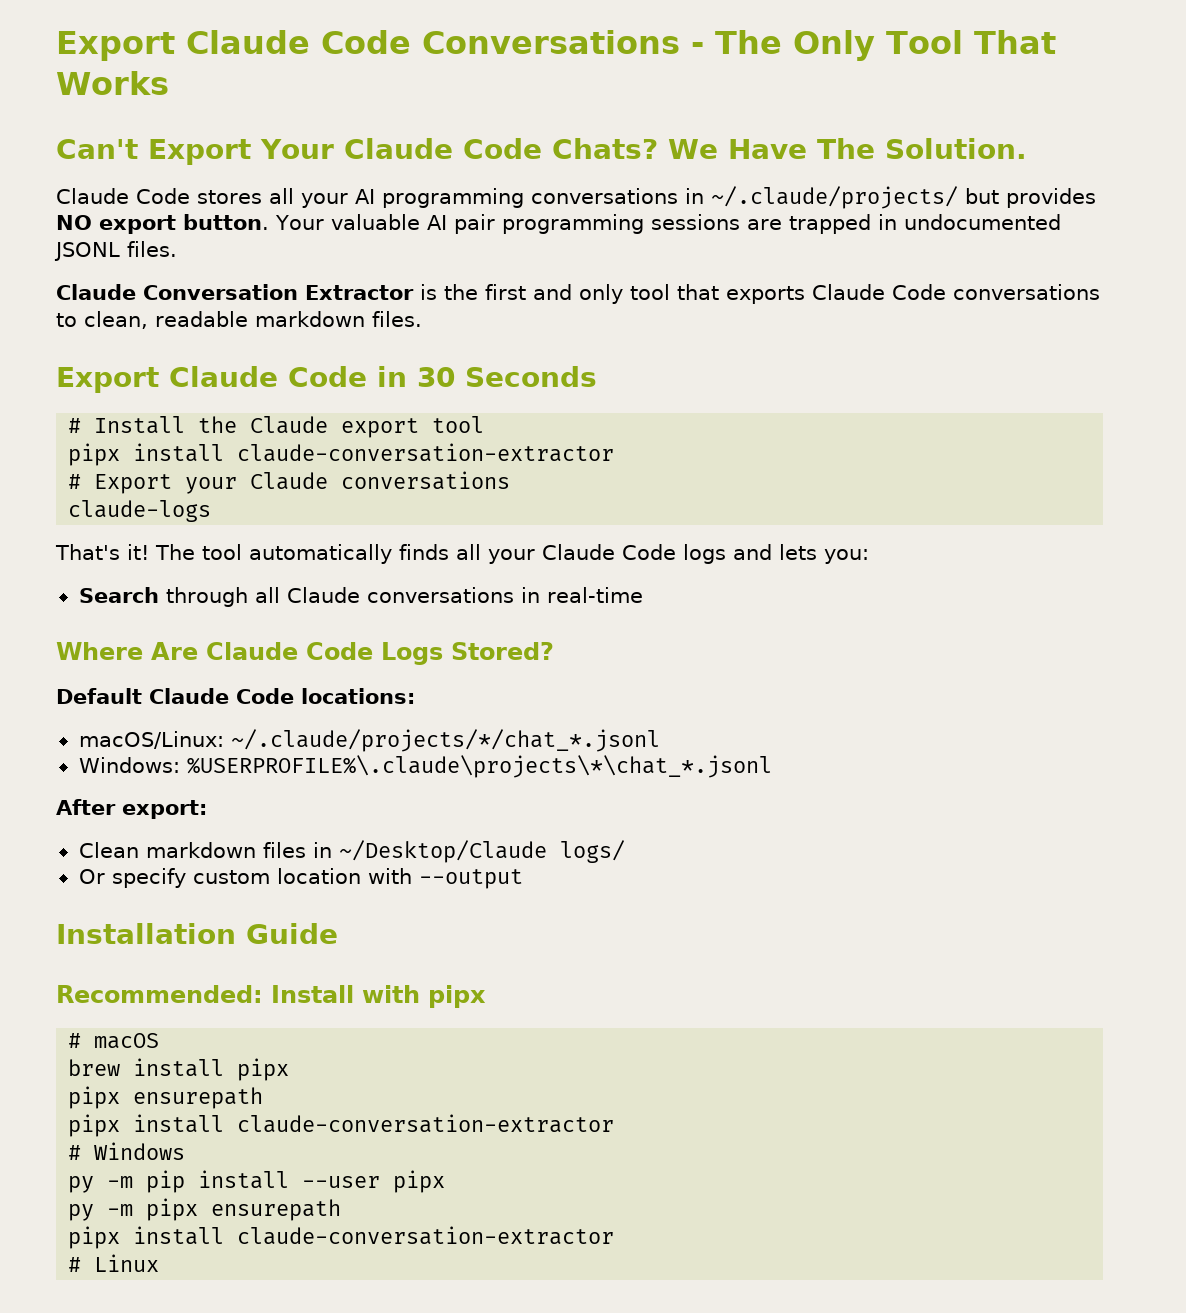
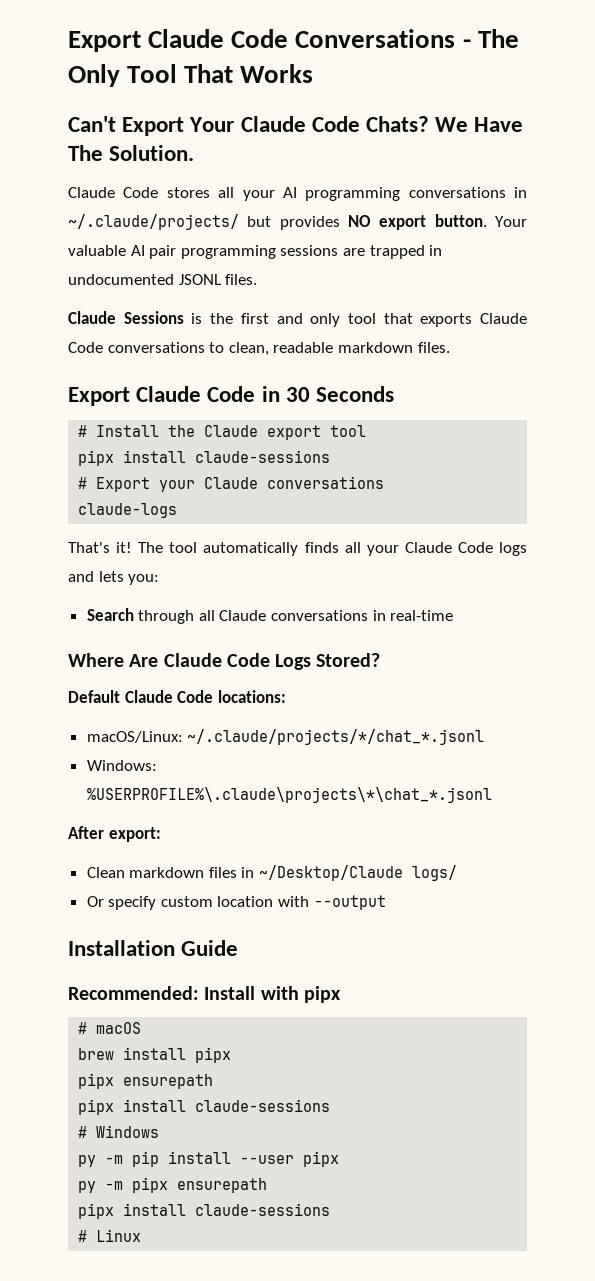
[143,284,414,300] Conversation Extractor -> [123,311,184,324] Sessions
[237,443,615,462] claude-conversation-extractor -> [195,450,331,463] claude-sessions
[237,1114,615,1133] claude-conversation-extractor -> [195,1099,331,1112] claude-sessions
[237,1226,615,1245] claude-conversation-extractor -> [195,1203,331,1216] claude-sessions

